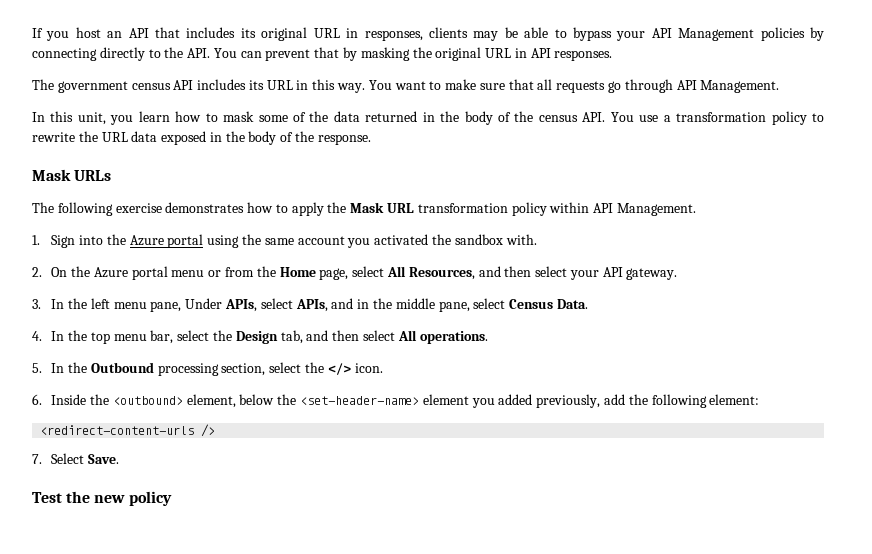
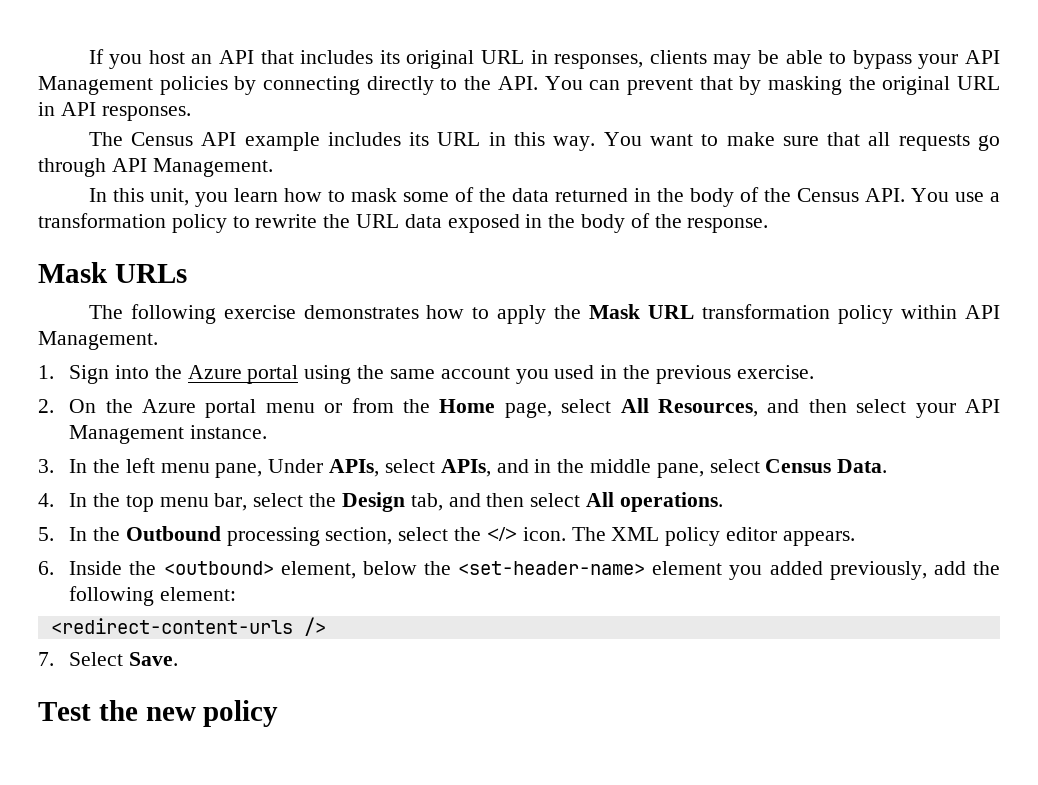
[57,80,194,93] government census API -> [130,132,320,151] Census API example
[538,115,578,122] census -> [796,188,859,202] Census
[374,234,537,245] activated the sandbox with. -> [554,365,814,384] used in the previous exercise.
[626,268,678,280] gateway. -> [69,425,268,444] Management instance.
(383, 368) none -> [571,527,855,546] The XML policy editor appears.

